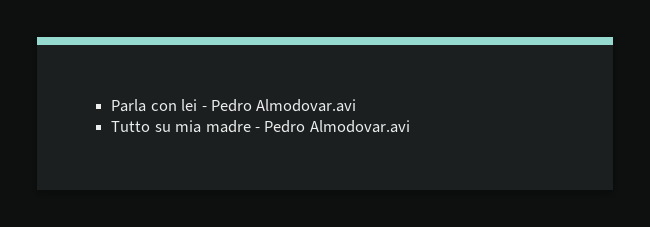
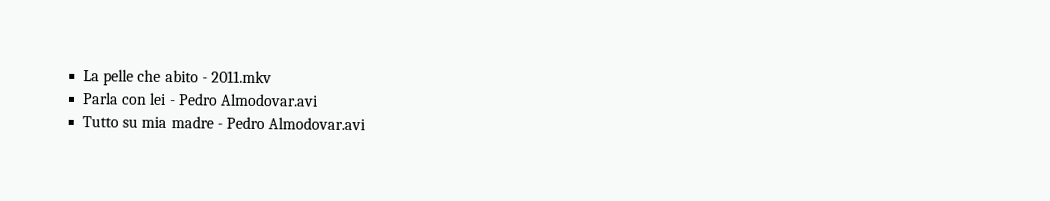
(111, 105) none -> [83,69,272,86] La pelle che abito - 2011.mkv //

